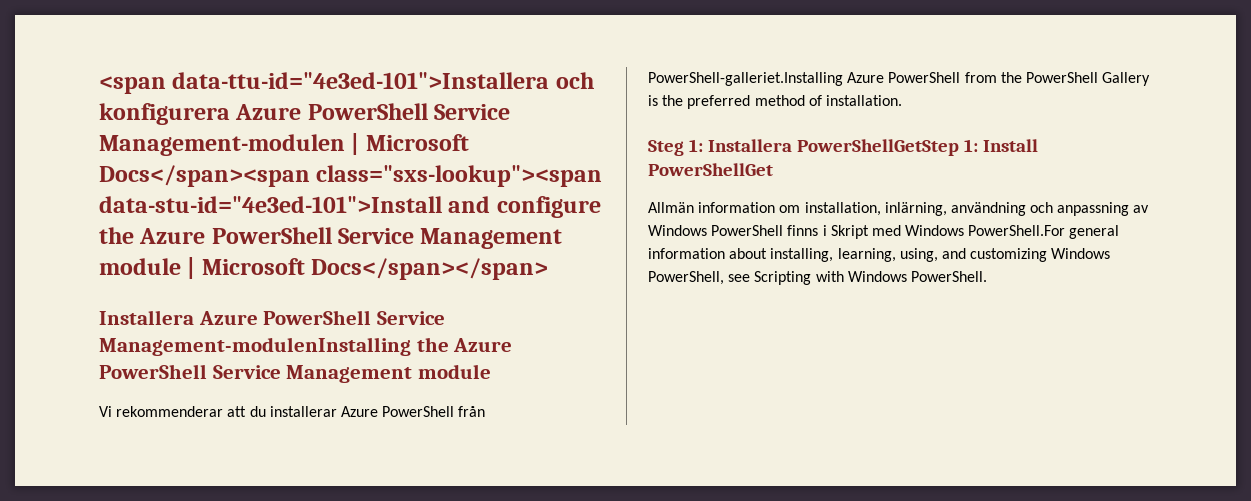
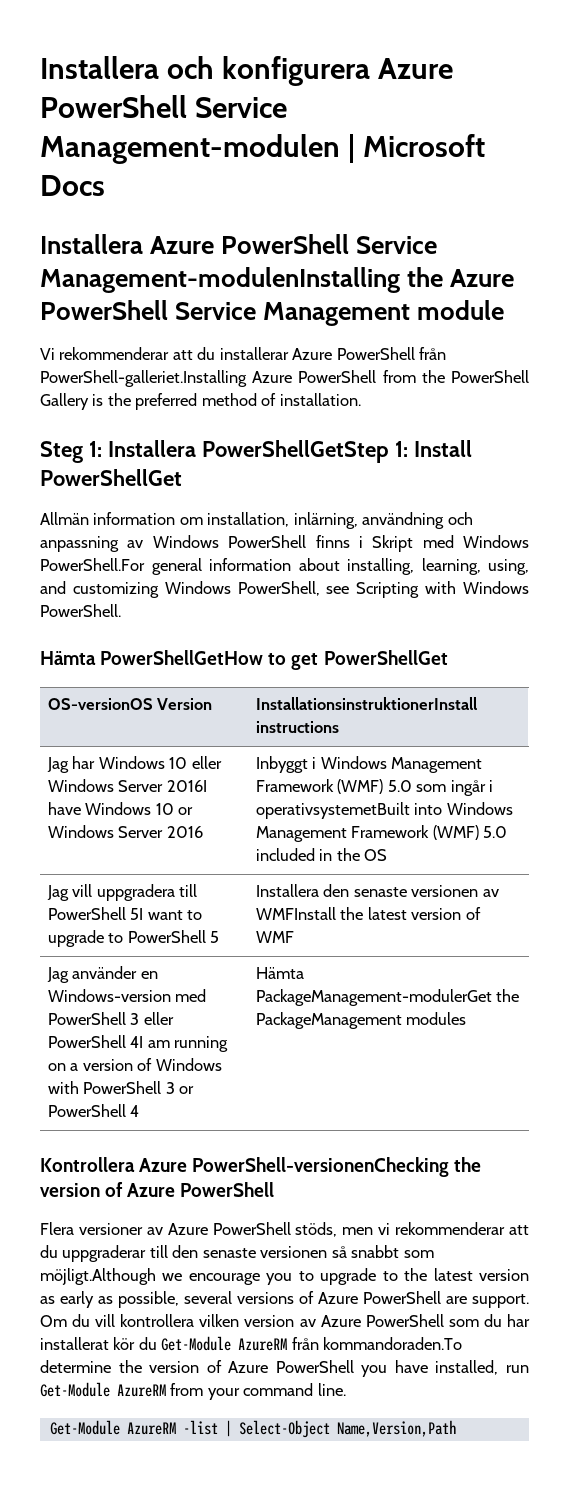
[99,72,550,94] <span data-ttu-id="4e3ed-101">Installera -> [40,56,159,79] Installera
[99,165,603,187] [99,196,601,218] [99,227,563,249] [99,257,549,280] Docs</span><span class="sxs-lookup"><span data-stu-id="4e3ed-101">Install and configure the Azure PowerShell Service Management module | Microsoft Docs</span></span> -> [40,175,105,196] Docs
(987, 276) none -> [40,650,448,670] [47,698,213,710] [255,697,477,710] [255,721,339,733] [46,756,222,773] [47,779,207,792] [47,802,194,815] [47,825,203,838] [255,756,483,773] [255,779,494,796] [255,802,513,819] [255,825,508,842] [255,848,388,861] [46,884,198,901] [47,907,203,920] [47,930,220,947] [255,884,499,897] [255,907,481,920] [255,931,294,943] [46,966,158,983] [47,989,207,1002] [47,1012,174,1025] [47,1035,229,1052] [47,1058,222,1071] [47,1081,195,1094] [47,1104,140,1117] [255,967,304,979] [255,989,520,1006] [255,1012,467,1029] [40,1157,482,1177] [40,1182,275,1197] [40,1222,530,1237] [40,1245,434,1262] [40,1268,530,1285] [40,1291,529,1308] [40,1314,530,1327] [40,1336,463,1351] [40,1360,529,1377] [40,1382,346,1400] [49,1420,456,1438] // Hämta PowerShellGetHow to get PowerShellGet // OS-versionOS Version | InstallationsinstruktionerInstall instructions // Jag har Windows 10 eller Windows Server 2016I have Windows 10 or Windows Server 2016 | Inbyggt i Windows Management Framework (WMF) 5.0 som ingår i operativsystemetBuilt into Windows Management Framework (WMF) 5.0 included in the OS // Jag vill uppgradera till PowerShell 5I want to upgrade to PowerShell 5 | Installera den senaste versionen av WMFInstall the latest version of WMF // Jag använder en Windows-version med PowerShell 3 eller PowerShell 4I am running on a version of Windows with PowerShell 3 or PowerShell 4 | Hämta PackageManagement-modulerGet the PackageManagement modules // Kontrollera Azure PowerShell-versionenChecking the version of Azure PowerShell // Flera versioner av Azure PowerShell stöds, men vi rekommenderar att du uppgraderar till den senaste versionen så snabbt som möjligt.Although we encourage you to upgrade to the latest version as early as possible, several versions of Azure PowerShell are support. Om du vill kontrollera vilken version av Azure PowerShell som du har installerat kör du Get-Module AzureRM från kommandoraden.To determine the version of Azure PowerShell you have installed, run Get-Module AzureRM from your command line. // Get-Module AzureRM -list | Select-Object Name,Version,Path

